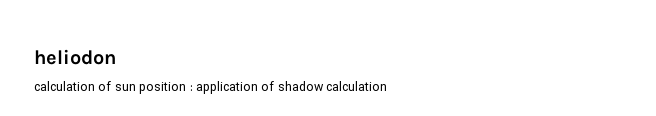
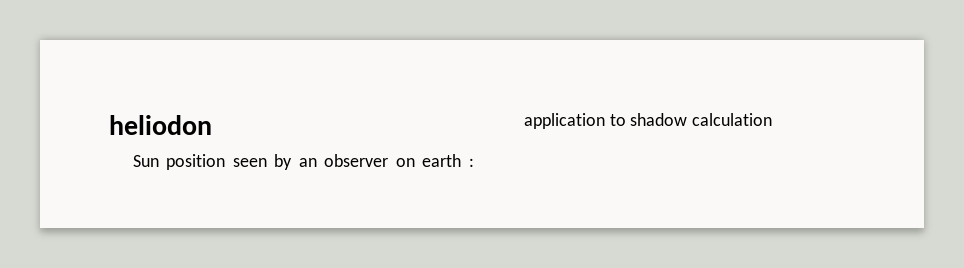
[34,81,187,94] calculation of sun position -> [132,154,462,170] Sun position seen by an observer on earth
[261,81,275,91] of -> [609,114,626,126] to

